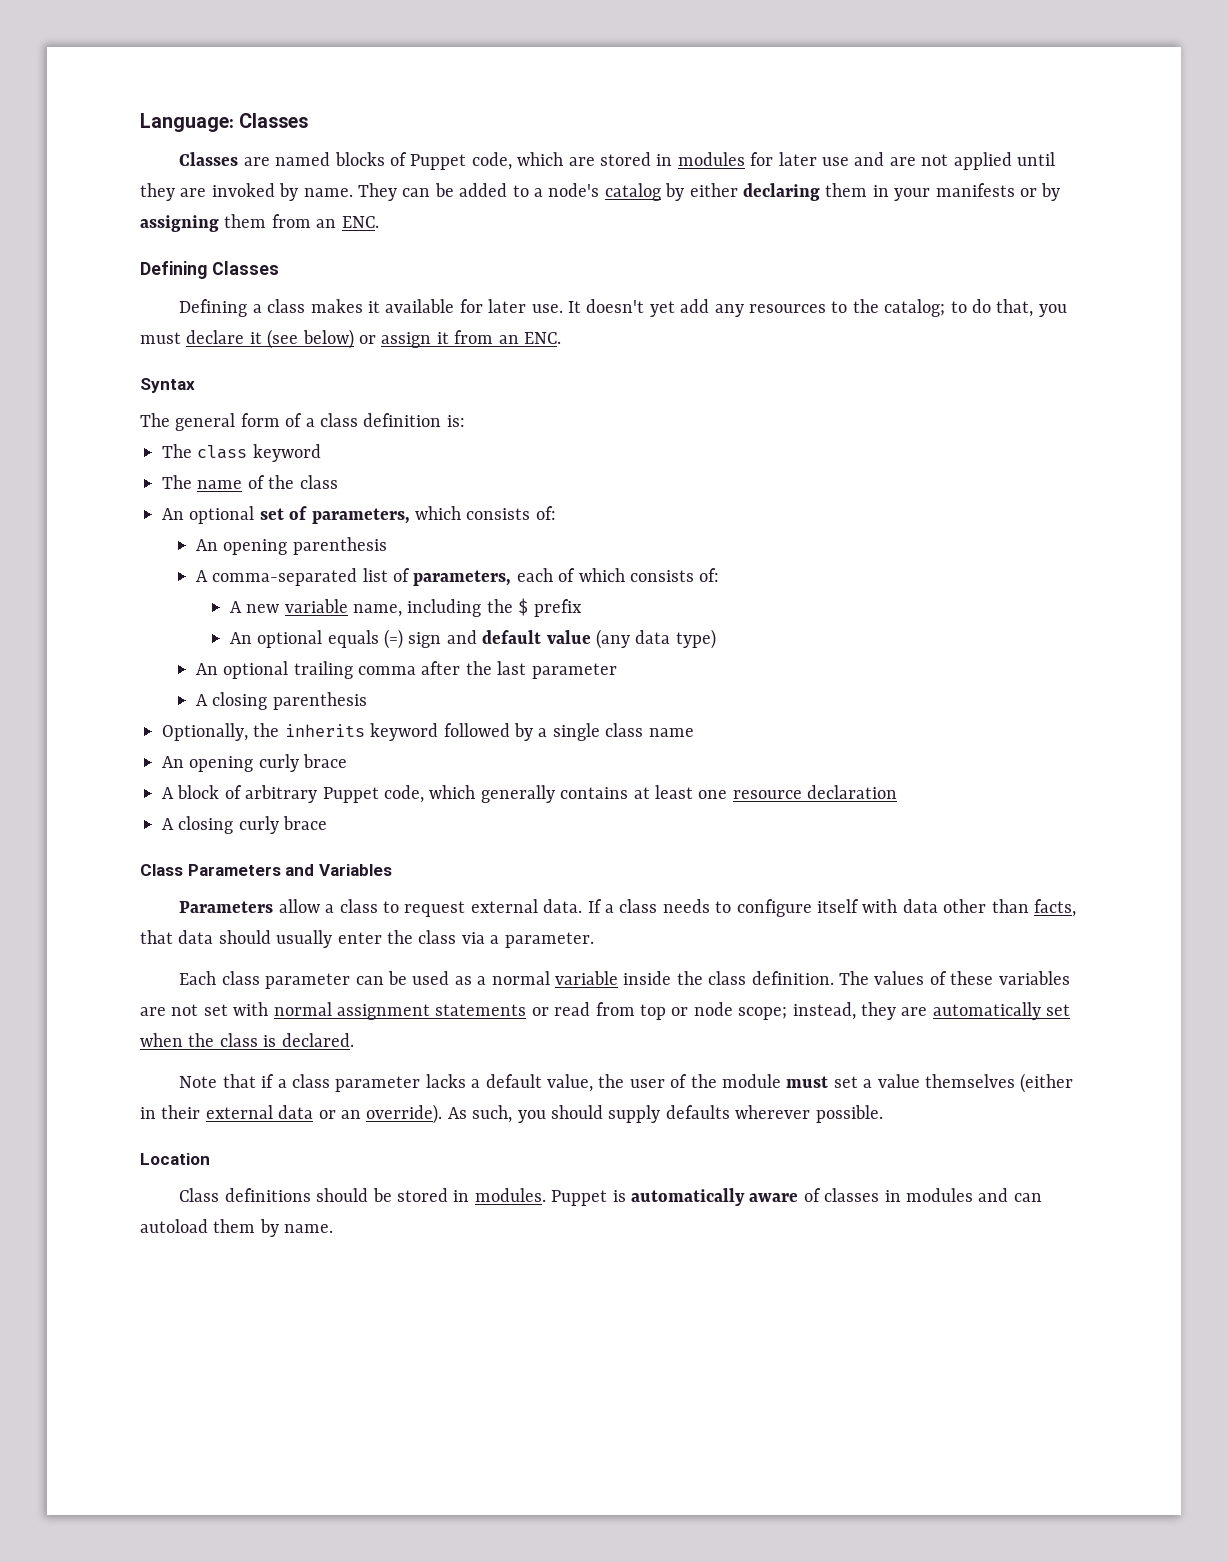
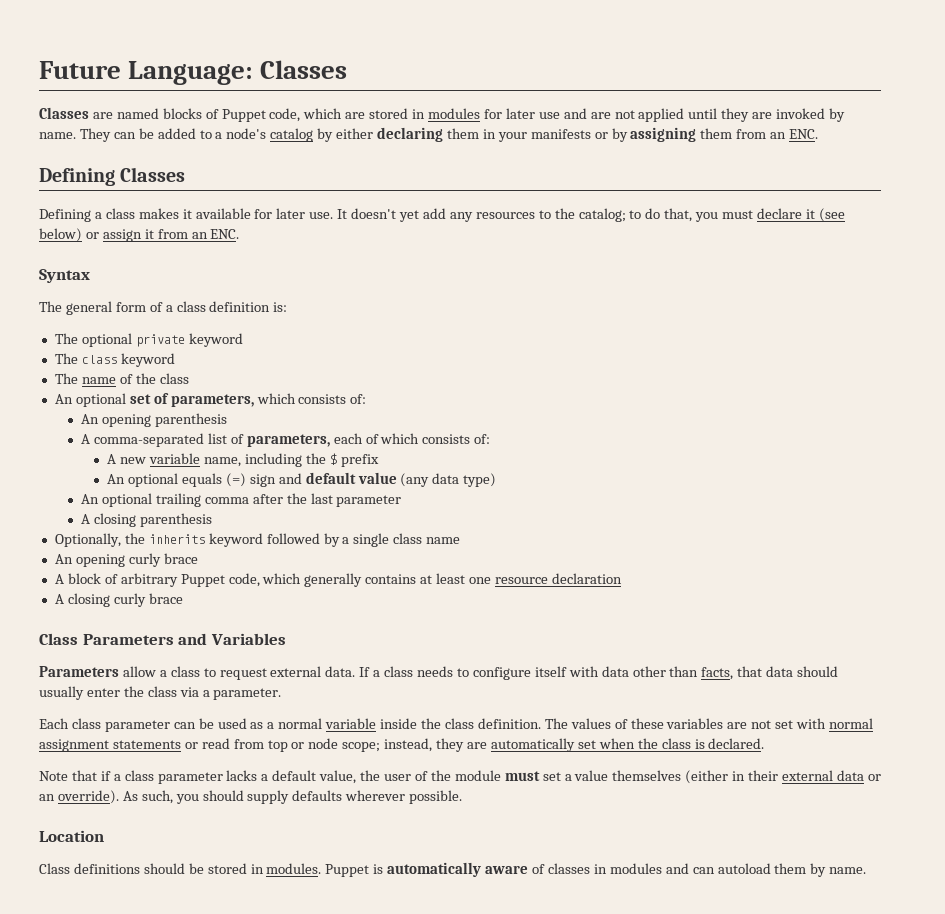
(140, 122) none -> [39,61,121,79] Future
(465, 421) none -> [54,333,243,347] // The optional private keyword

